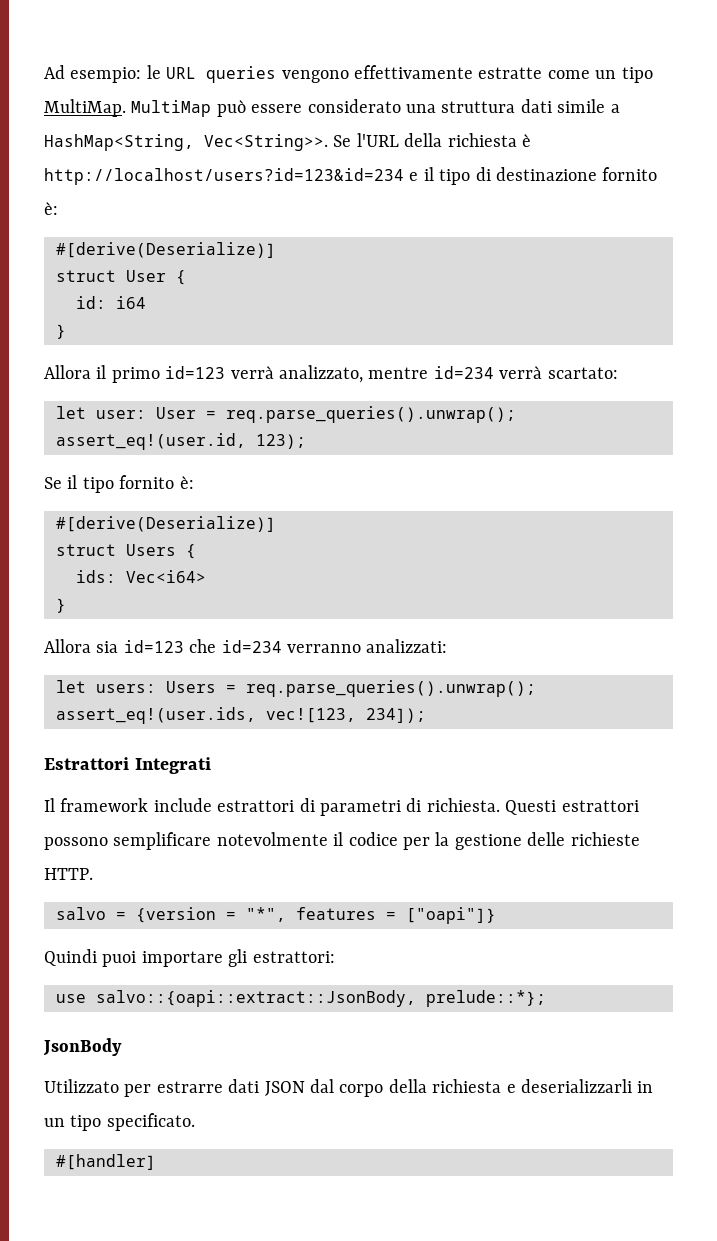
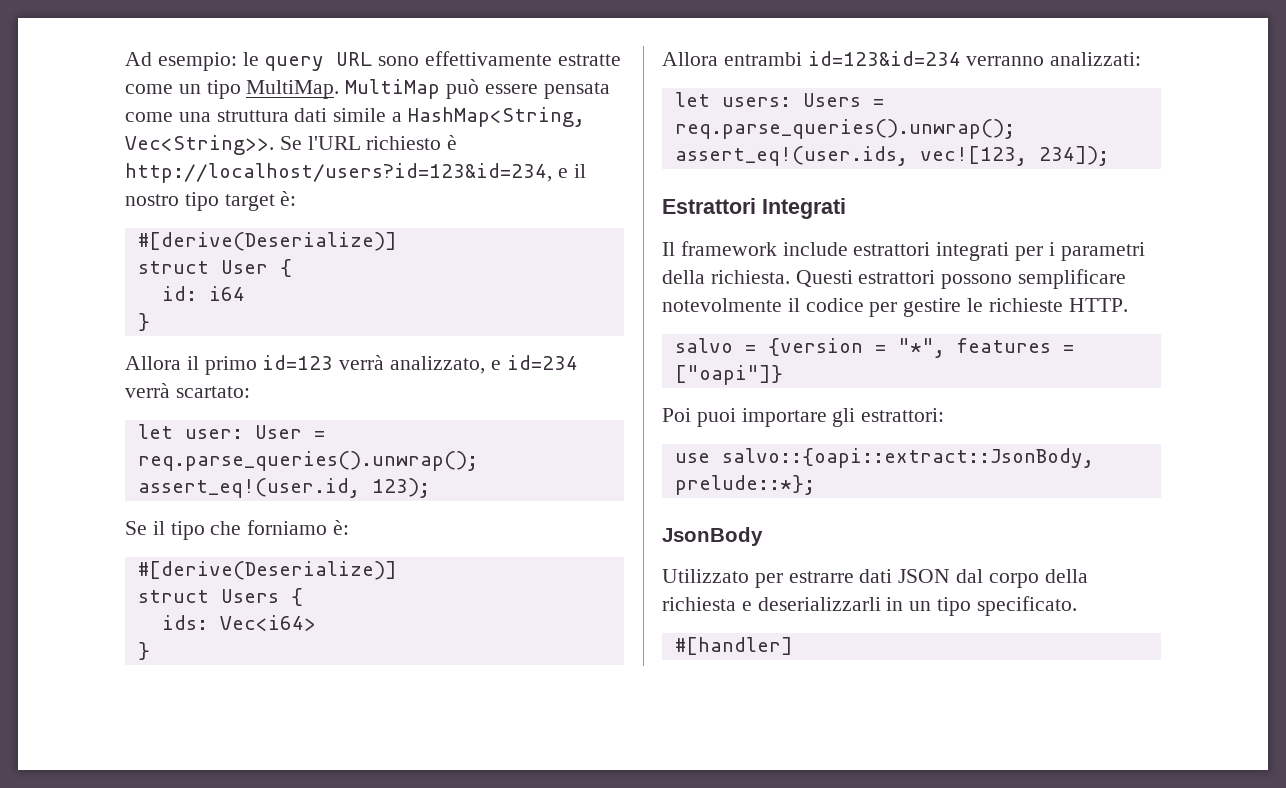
[166,66,349,83] URL queries vengono -> [264,52,420,71] query URL sono
[307,99,401,113] considerato -> [543,82,610,99] [125,112,173,122] pensata come
[404,133,531,147] [44,167,658,185] della richiesta è http://localhost/users?id=123&id=234 e il tipo di destinazione fornito -> [366,135,458,150] [125,163,586,183] [125,192,275,211] richiesto è http://localhost/users?id=123&id=234, e il nostro tipo target
[368,367,429,379] mentre -> [490,360,501,370] e
[119,475,175,489] fornito -> [210,520,328,535] che forniamo
[96,639,282,653] sia id=123 che id=234 -> [723,51,961,66] entrambi id=123&id=234
[299,798,422,816] di parametri di -> [936,242,1145,261] [662,270,705,284] integrati per i parametri della
[435,832,566,850] la gestione delle -> [903,298,984,317] gestire le
[44,949,97,966] Quindi -> [662,408,691,422] Poi

